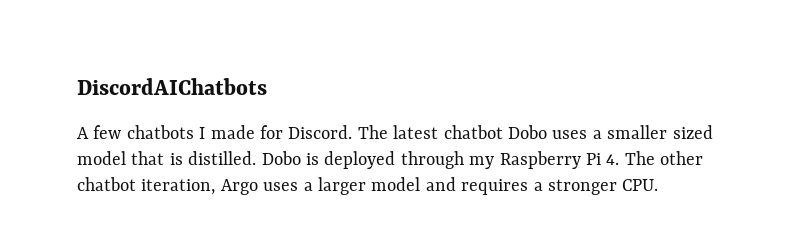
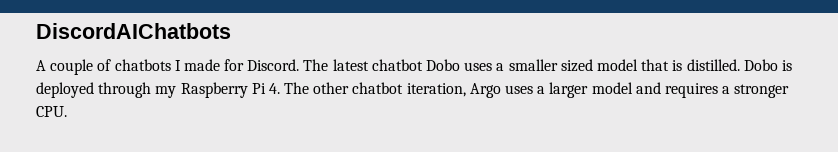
[93,125,122,139] few -> [50,59,112,75] couple of

